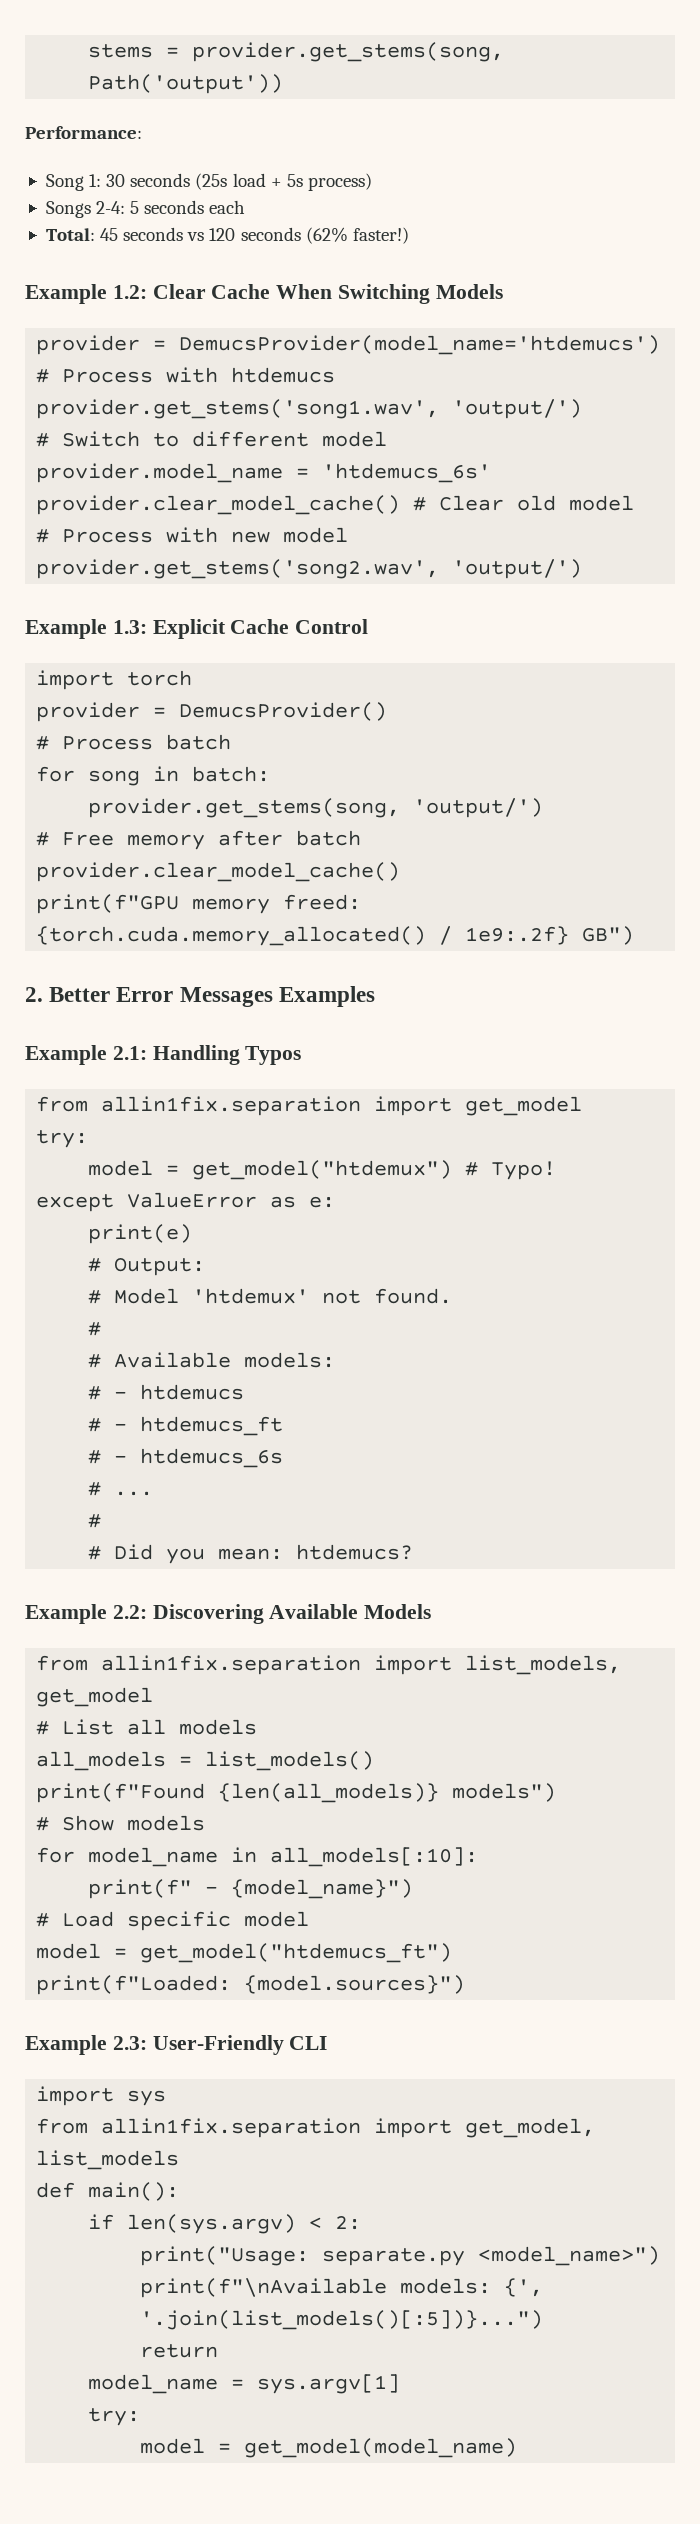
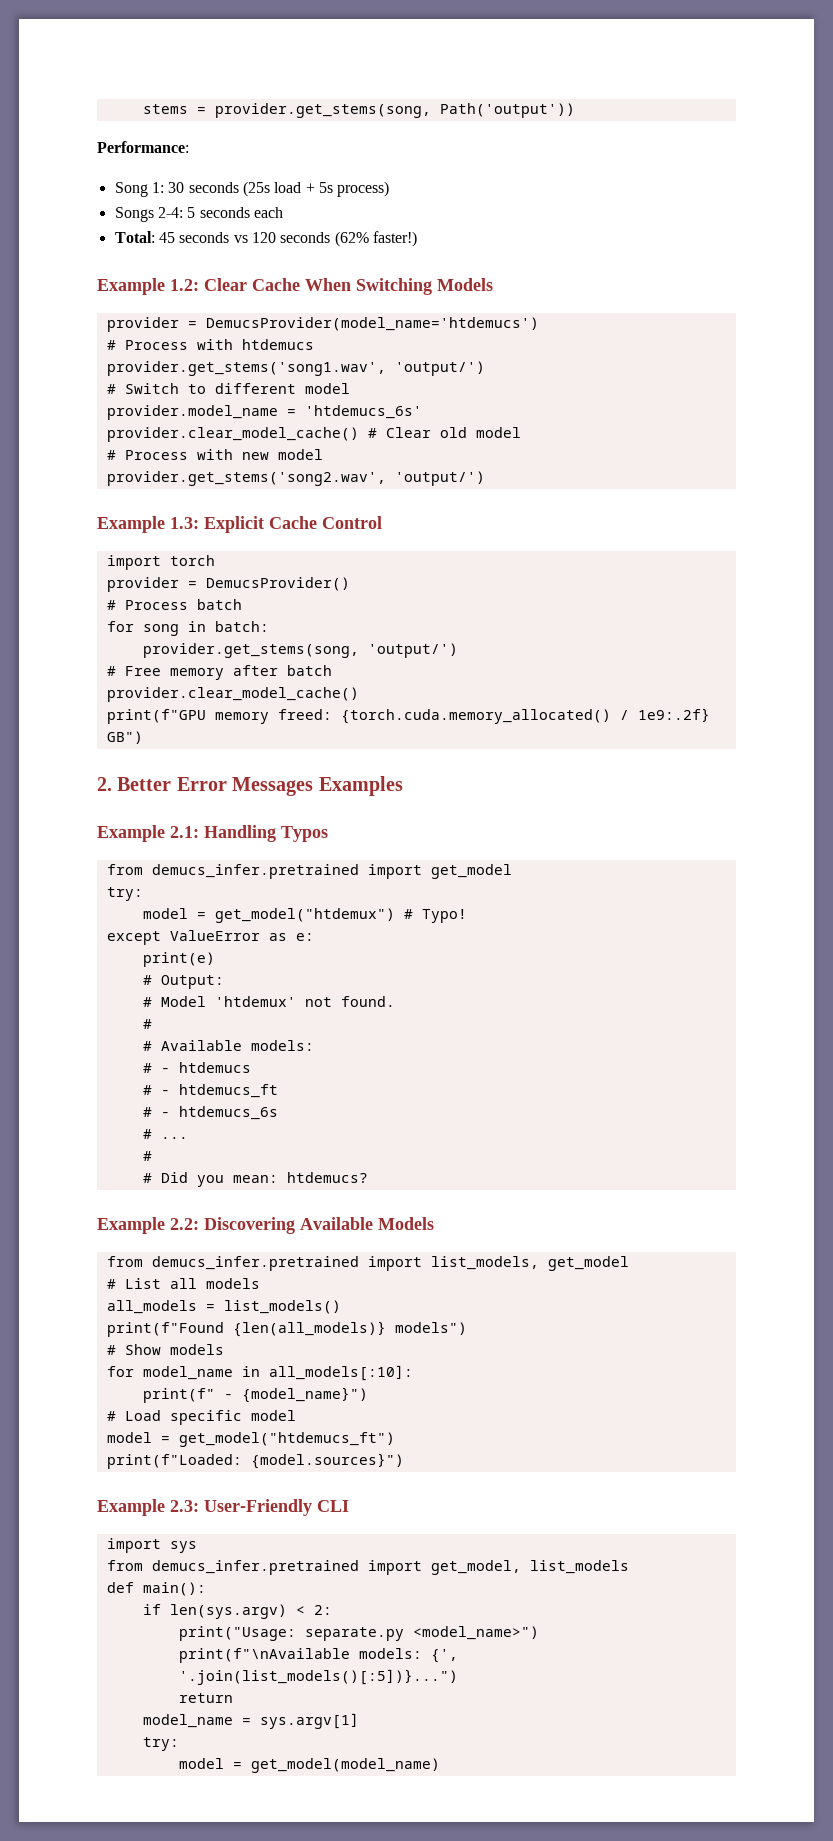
[101,1096,362,1116] allin1fix.separation -> [151,864,359,879] demucs_infer.pretrained
[101,1655,362,1675] allin1fix.separation -> [151,1256,359,1271] demucs_infer.pretrained
[101,2118,362,2138] allin1fix.separation -> [151,1560,359,1575] demucs_infer.pretrained

